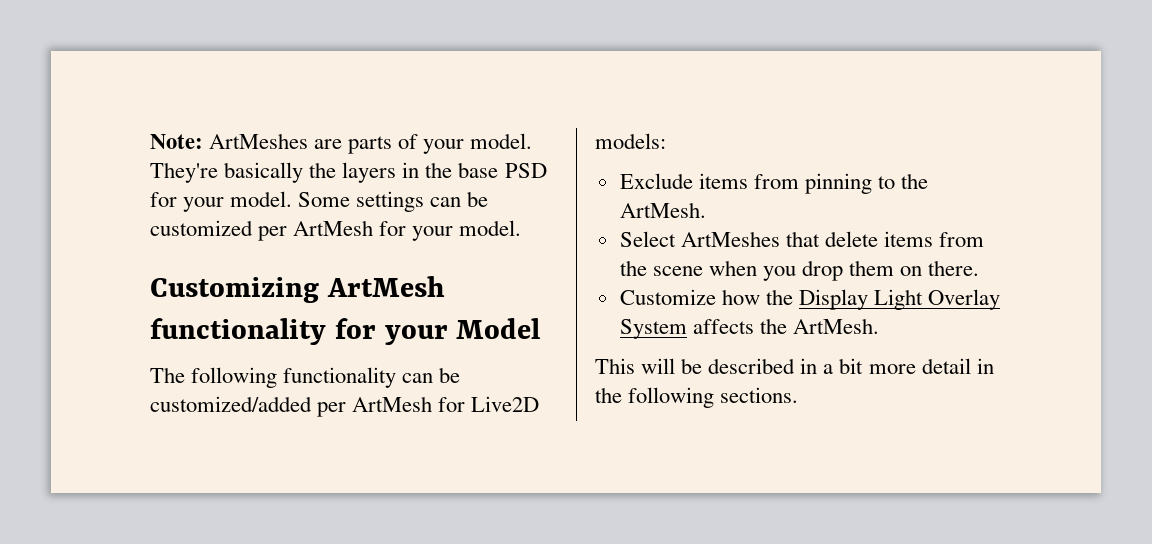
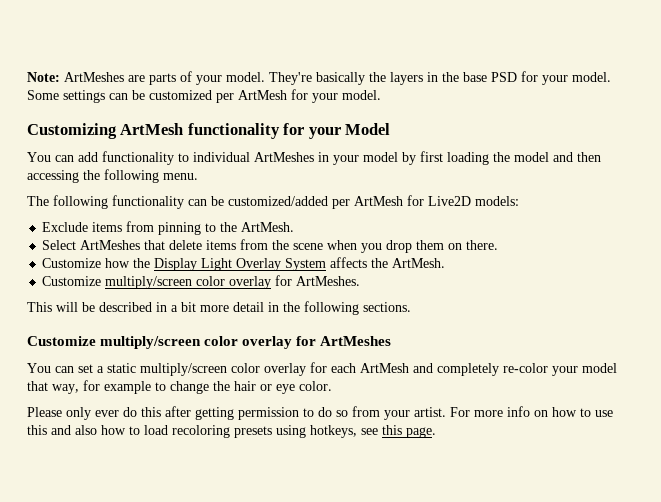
(541, 328) none -> [27,151,601,165] [27,169,198,183] // You can add functionality to individual ArtMeshes in your model by first loading the model and then accessing the following menu.
(879, 326) none -> [42,275,361,289] // Customize multiply/screen color overlay for ArtMeshes.
(799, 395) none -> [27,336,392,349] [27,362,617,376] [27,380,332,394] [27,406,613,420] [27,425,436,438] // Customize multiply/screen color overlay for ArtMeshes // You can set a static multiply/screen color overlay for each ArtMesh and completely re-color your model that way, for example to change the hair or eye color. // Please only ever do this after getting permission to do so from your artist. For more info on how to use this and also how to load recoloring presets using hotkeys, see this page.

